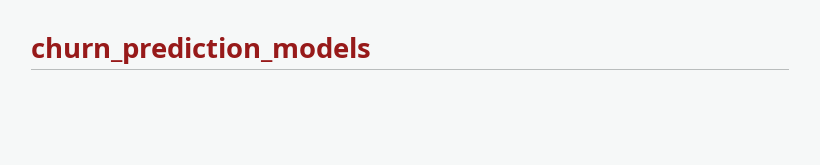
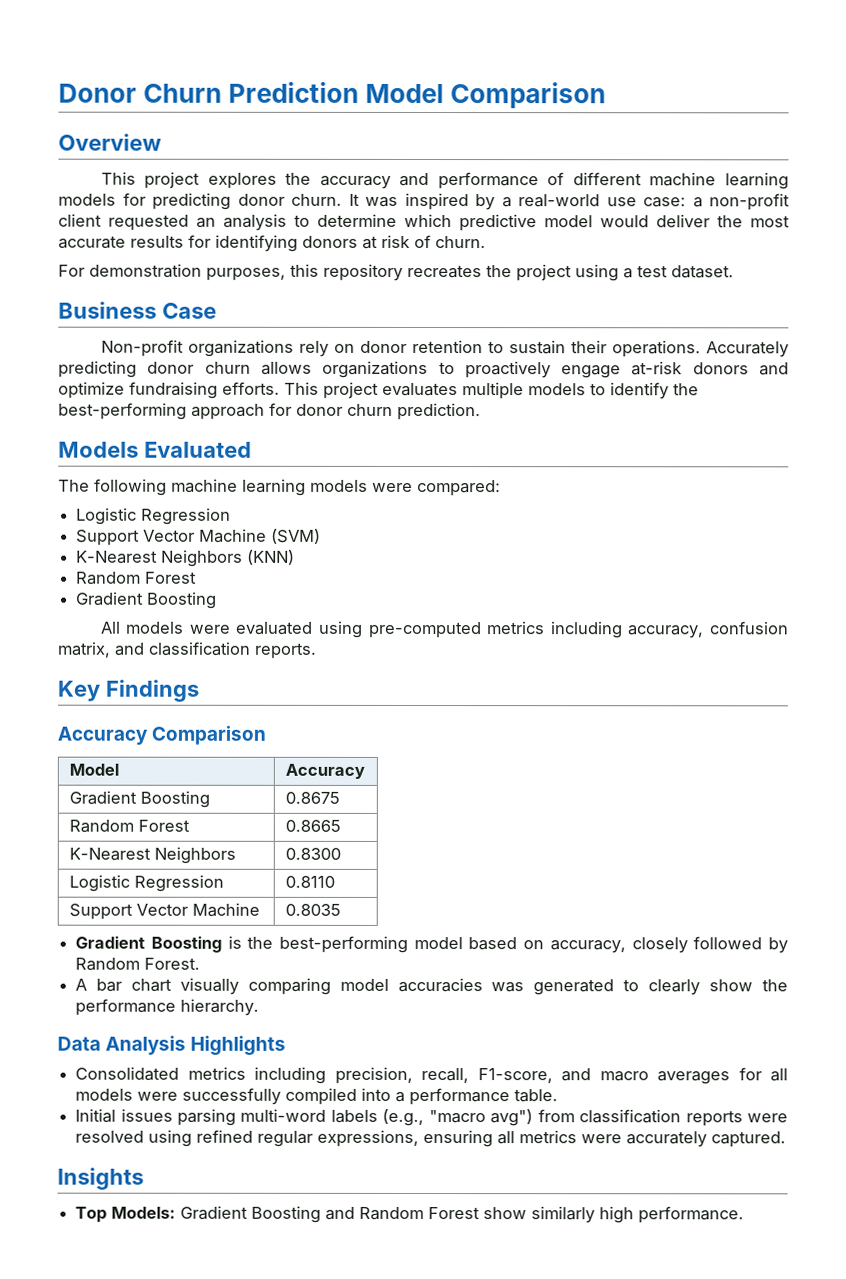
[31,37,371,64] churn_prediction_models -> [58,81,607,110] [58,133,162,151] [100,171,789,190] [58,192,790,211] [58,213,790,232] [58,234,486,252] [58,263,734,282] [58,301,217,319] [100,339,789,358] [58,360,789,379] [58,381,699,400] [58,402,481,421] [58,441,252,458] [58,478,501,497] [76,507,232,525] [76,528,322,546] [76,549,296,567] [76,571,198,585] [76,591,218,609] [100,620,789,639] [57,641,316,659] [57,679,199,702] [57,725,267,745] [68,763,119,776] [284,763,365,779] [68,790,210,808] [284,791,340,804] [68,819,190,833] [284,819,341,832] [68,846,236,864] [284,847,341,860] [68,874,224,892] [284,875,335,888] [68,902,260,920] [284,903,341,916] [75,935,788,954] [75,957,201,971] [75,977,789,996] [75,998,260,1016] [57,1035,287,1056] [75,1066,789,1085] [75,1087,559,1106] [75,1108,789,1127] [75,1129,787,1148] [57,1167,144,1190] [75,1205,745,1224] Donor Churn Prediction Model Comparison // Overview // This project explores the accuracy and performance of different machine learning models for predicting donor churn. It was inspired by a real-world use case: a non-profit client requested an analysis to determine which predictive model would deliver the most accurate results for identifying donors at risk of churn. // For demonstration purposes, this repository recreates the project using a test dataset. // Business Case // Non-profit organizations rely on donor retention to sustain their operations. Accurately predicting donor churn allows organizations to proactively engage at-risk donors and optimize fundraising efforts. This project evaluates multiple models to identify the best-performing approach for donor churn prediction. // Models Evaluated // The following machine learning models were compared: // Logistic Regression // Support Vector Machine (SVM) // K-Nearest Neighbors (KNN) // Random Forest // Gradient Boosting // All models were evaluated using pre-computed metrics including accuracy, confusion matrix, and classification reports. // Key Findings // Accuracy Comparison // Model | Accuracy // Gradient Boosting | 0.8675 // Random Forest | 0.8665 // K-Nearest Neighbors | 0.8300 // Logistic Regression | 0.8110 // Support Vector Machine | 0.8035 // Gradient Boosting is the best-performing model based on accuracy, closely followed by Random Forest. // A bar chart visually comparing model accuracies was generated to clearly show the performance hierarchy. // Data Analysis Highlights // Consolidated metrics including precision, recall, F1-score, and macro averages for all models were successfully compiled into a performance table. // Initial issues parsing multi-word labels (e.g., "macro avg") from classification reports were resolved using refined regular expressions, ensuring all metrics were accurately captured. // Insights // Top Models: Gradient Boosting and Random Forest show similarly high performance.

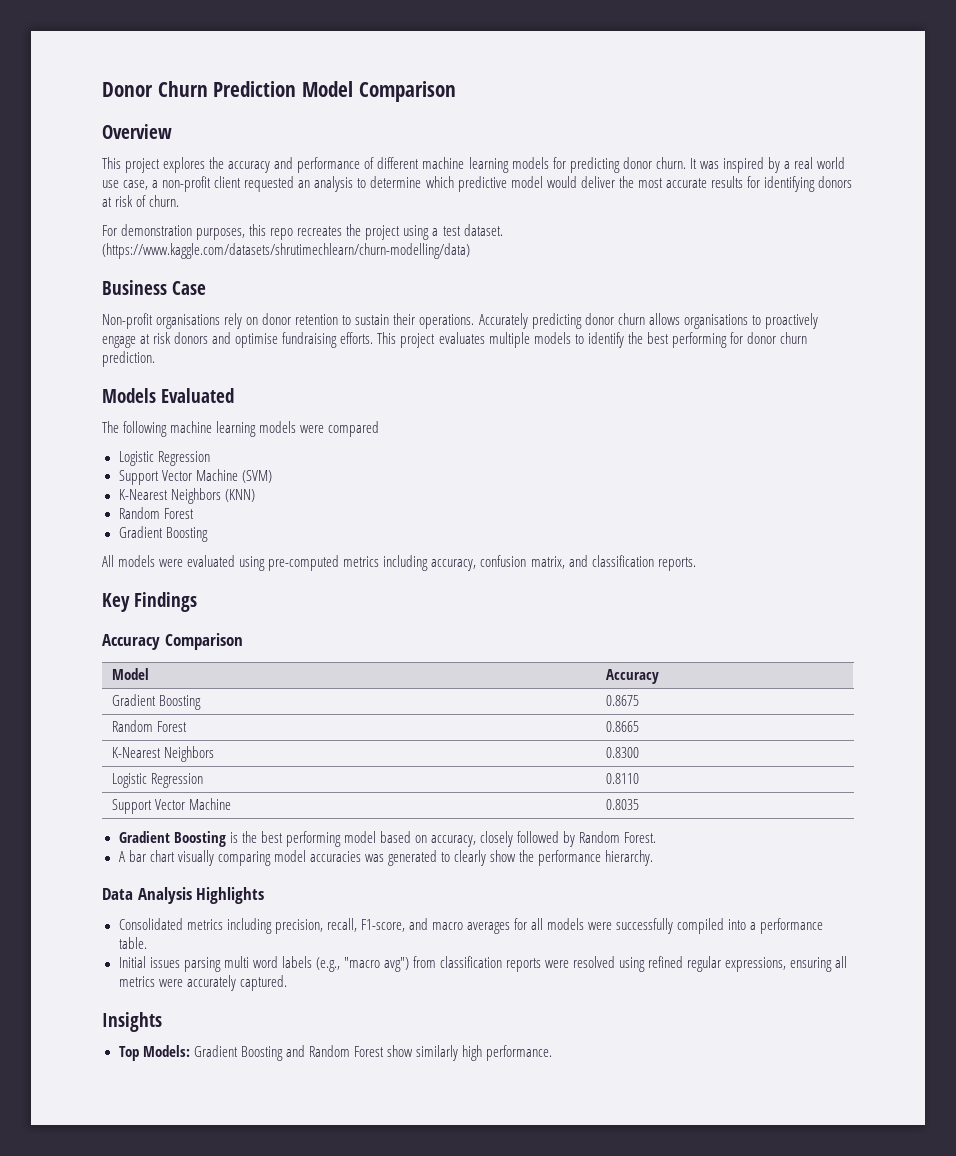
[518,194,686,208] real-world use case: -> [794,157,846,169] [102,180,149,190] real world use case,
[323,263,403,281] repository -> [270,228,294,240] repo
(734, 272) none -> [102,243,470,259] (https://www.kaggle.com/datasets/shrutimechlearn/churn-modelling/data)
[187,339,294,357] organizations -> [156,314,221,329] organisations
[322,360,429,379] organizations -> [683,314,748,329] organisations
[631,361,683,376] at-risk -> [140,332,172,344] at risk
[58,381,125,399] optimize -> [235,333,279,348] optimise
[58,402,265,420] best-performing approach -> [646,332,727,348] best performing
[417,479,501,497] compared: -> [328,421,380,437] compared
[279,935,409,953] best-performing -> [260,831,341,847] best performing
[240,1108,327,1122] multi-word -> [223,956,278,968] multi word

